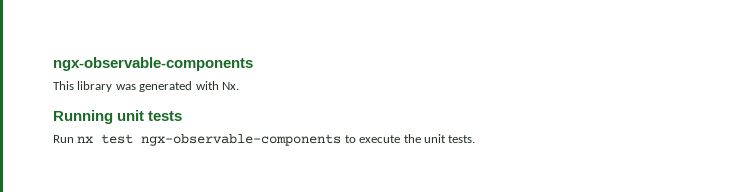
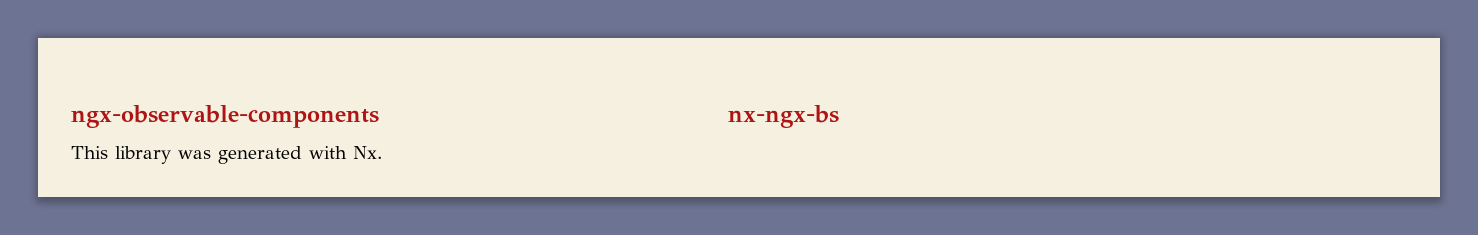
[53,110,183,124] [53,134,476,146] Running unit tests // Run nx test ngx-observable-components to execute the unit tests. -> [728,105,839,128] nx-ngx-bs

